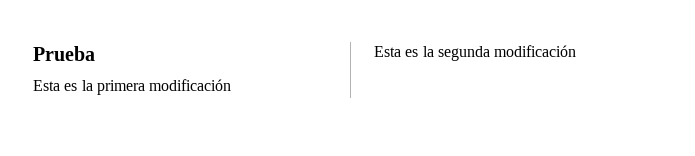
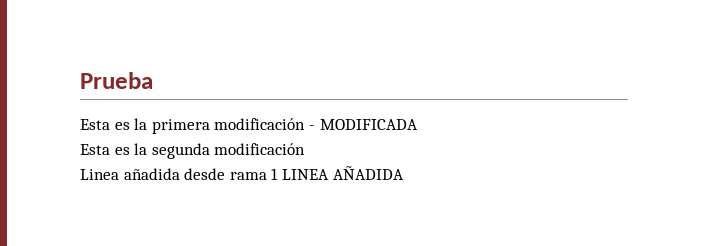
(232, 85) none -> [308,119,418,130] - MODIFICADA
(577, 51) none -> [80,166,404,180] // Linea añadida desde rama 1 LINEA AÑADIDA

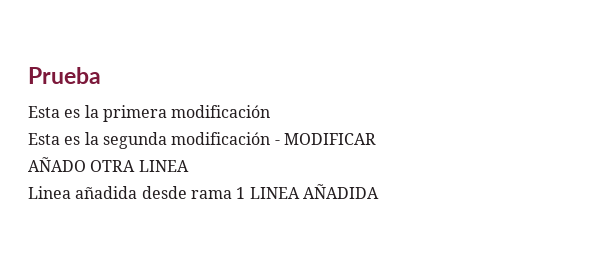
[308,119,418,130] - MODIFICADA -> (271, 111) none
(306, 149) none -> [274,133,376,145] [28,157,189,172] - MODIFICAR // AÑADO OTRA LINEA

